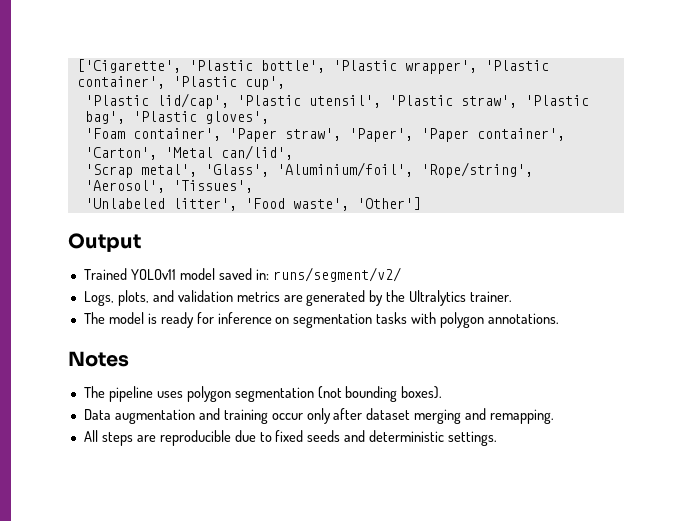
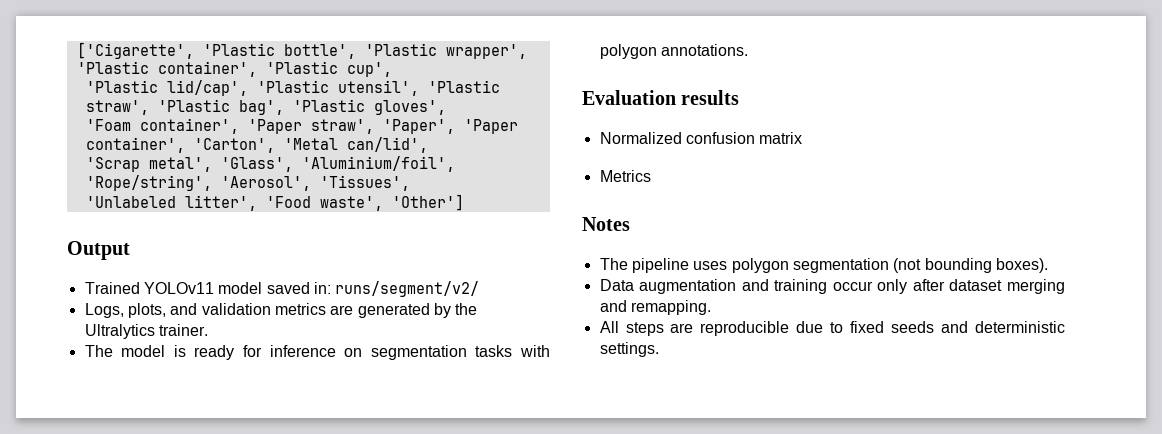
(560, 318) none -> [582,90,740,105] [599,132,803,144] [599,170,651,182] // Evaluation results // Normalized confusion matrix // Metrics

